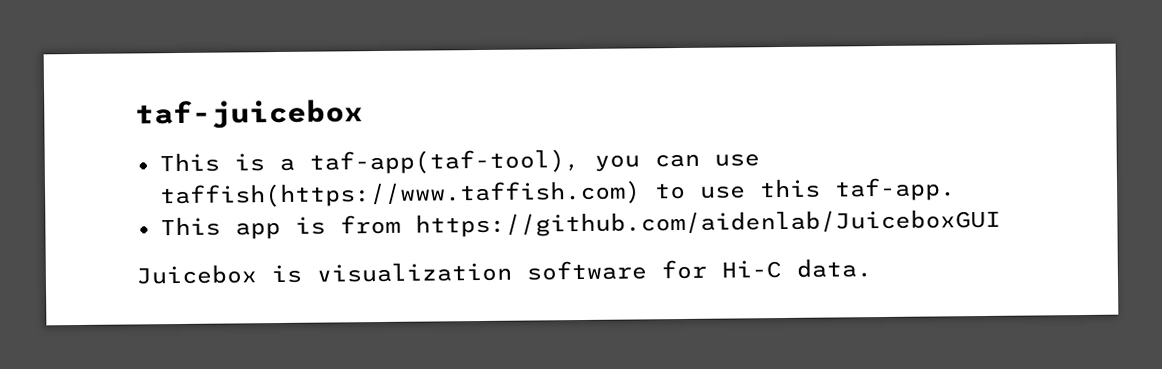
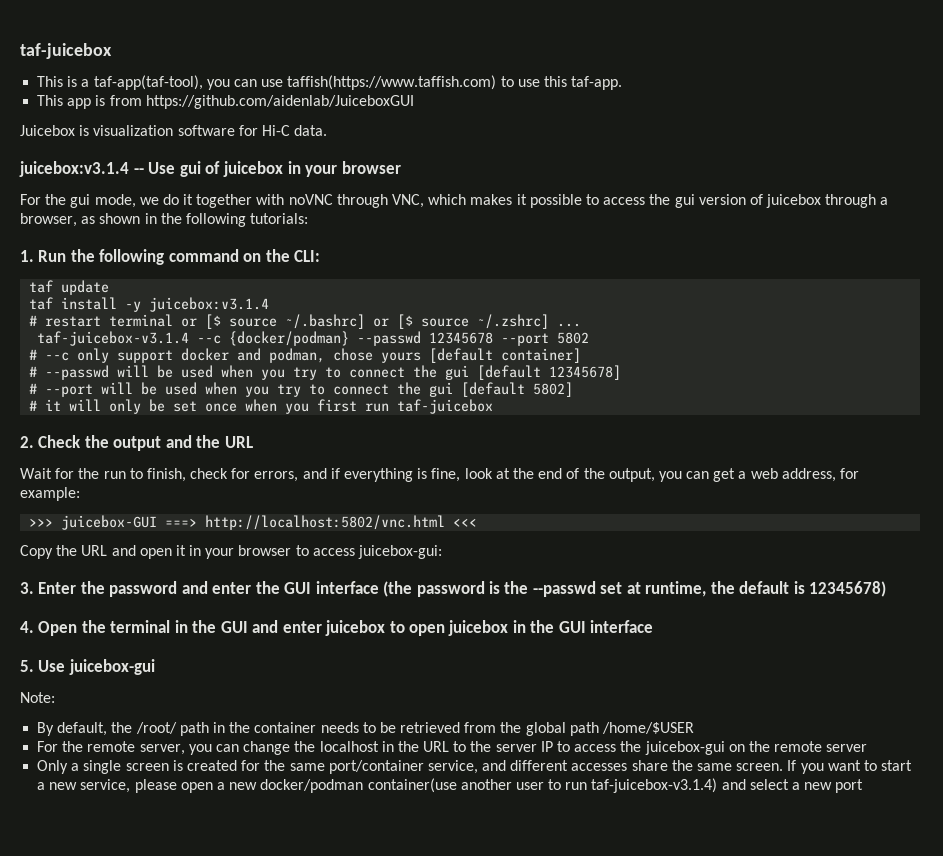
(872, 268) none -> [19,161,401,177] [20,194,889,208] [20,213,309,227] [20,249,321,265] [29,280,110,295] [29,297,270,312] [29,314,582,329] [37,331,590,346] [29,348,582,363] [29,365,622,380] [29,382,574,397] [29,399,494,414] [20,435,253,451] [20,468,859,482] [20,487,80,501] [29,515,478,530] [20,545,443,559] [20,581,887,597] [20,620,654,636] [20,659,155,675] [20,692,55,703] [37,722,695,736] [37,741,868,755] [37,760,913,774] [37,778,864,793] // juicebox:v3.1.4 -- Use gui of juicebox in your browser // For the gui mode, we do it together with noVNC through VNC, which makes it possible to access the gui version of juicebox through a browser, as shown in the following tutorials: // 1. Run the following command on the CLI: // taf update // taf install -y juicebox:v3.1.4 // # restart terminal or [$ source ~/.bashrc] or [$ source ~/.zshrc] ... // taf-juicebox-v3.1.4 --c {docker/podman} --passwd 12345678 --port 5802 // # --c only support docker and podman, chose yours [default container] // # --passwd will be used when you try to connect the gui [default 12345678] // # --port will be used when you try to connect the gui [default 5802] // # it will only be set once when you first run taf-juicebox // 2. Check the output and the URL // Wait for the run to finish, check for errors, and if everything is fine, look at the end of the output, you can get a web address, for example: // >>> juicebox-GUI ===> http://localhost:5802/vnc.html <<< // Copy the URL and open it in your browser to access juicebox-gui: // 3. Enter the password and enter the GUI interface (the password is the --passwd set at runtime, the default is 12345678) // 4. Open the terminal in the GUI and enter juicebox to open juicebox in the GUI interface // 5. Use juicebox-gui // Note: // By default, the /root/ path in the container needs to be retrieved from the global path /home/$USER // For the remote server, you can change the localhost in the URL to the server IP to access the juicebox-gui on the remote server // Only a single screen is created for the same port/container service, and different accesses share the same screen. If you want to start a new service, please open a new docker/podman container(use another user to run taf-juicebox-v3.1.4) and select a new port

